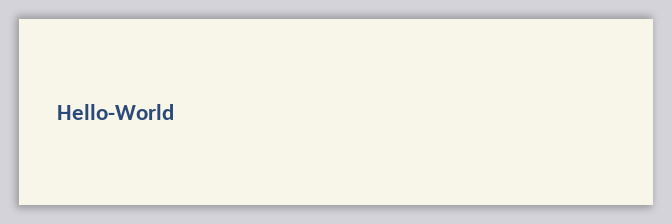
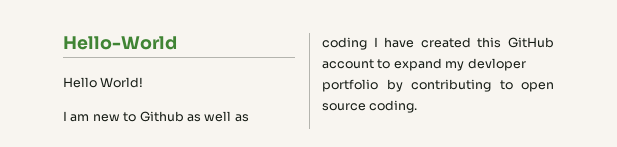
(174, 112) none -> [63,77,144,88] [63,111,249,122] [322,37,554,50] [322,58,526,71] [322,79,554,92] [322,100,418,113] // Hello World! // I am new to Github as well as coding I have created this GitHub account to expand my devloper portfolio by contributing to open source coding.

